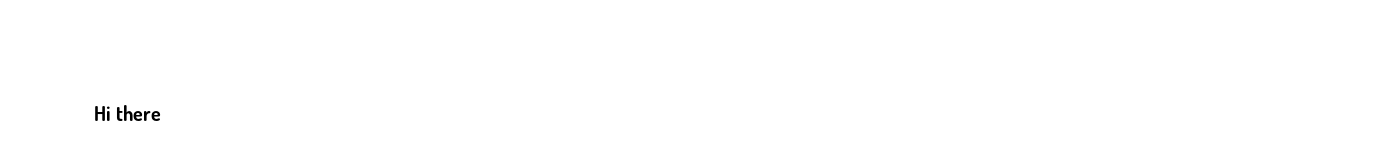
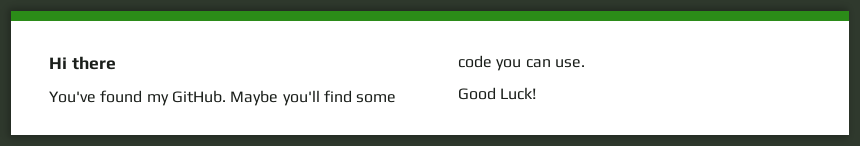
(162, 113) none -> [49,90,397,106] [458,55,585,71] [458,87,537,100] // You've found my GitHub. Maybe you'll find some code you can use. // Good Luck!

